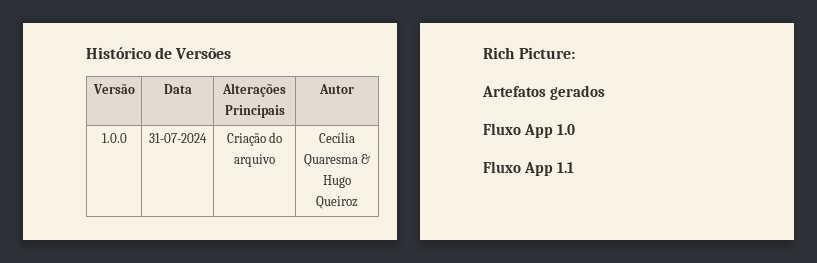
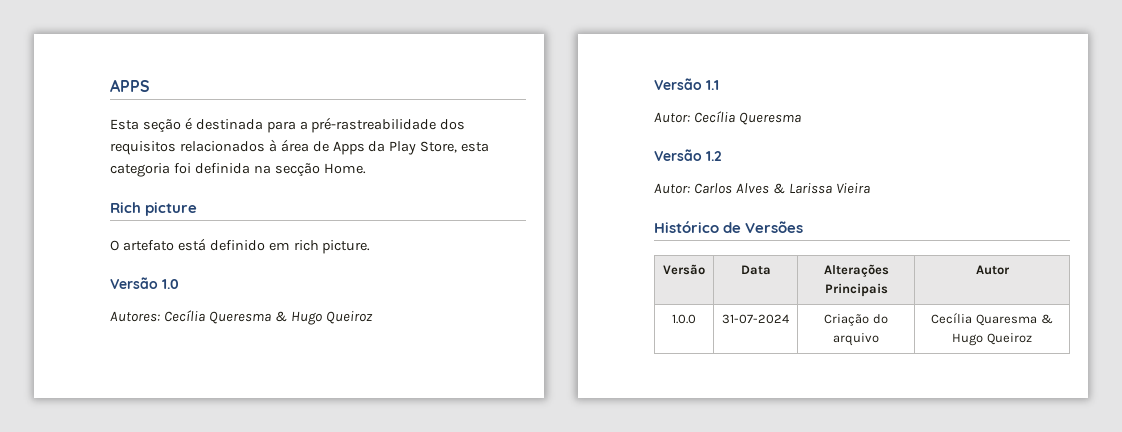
(86, 53) none -> [110,79,150,92] [110,117,466,133] [110,139,490,155] [110,163,366,177] [110,202,198,216] [110,238,371,254] [110,277,179,289] [110,310,373,325] [654,78,719,90] [654,111,801,125] [654,149,722,161] [654,183,870,194] APPS // Esta seção é destinada para a pré-rastreabilidade dos requisitos relacionados à área de Apps da Play Store, esta categoria foi definida na secção Home. // Rich picture // O artefato está definido em rich picture. // Versão 1.0 // Autores: Cecília Queresma & Hugo Queiroz // Versão 1.1 // Autor: Cecília Queresma // Versão 1.2 // Autor: Carlos Alves & Larissa Vieira //
[483,47,576,59] [482,85,605,100] [483,123,575,138] [483,161,574,176] // Rich Picture: // Artefatos gerados // Fluxo App 1.0 // Fluxo App 1.1 -> (1032, 339) none

